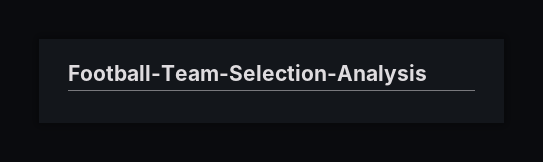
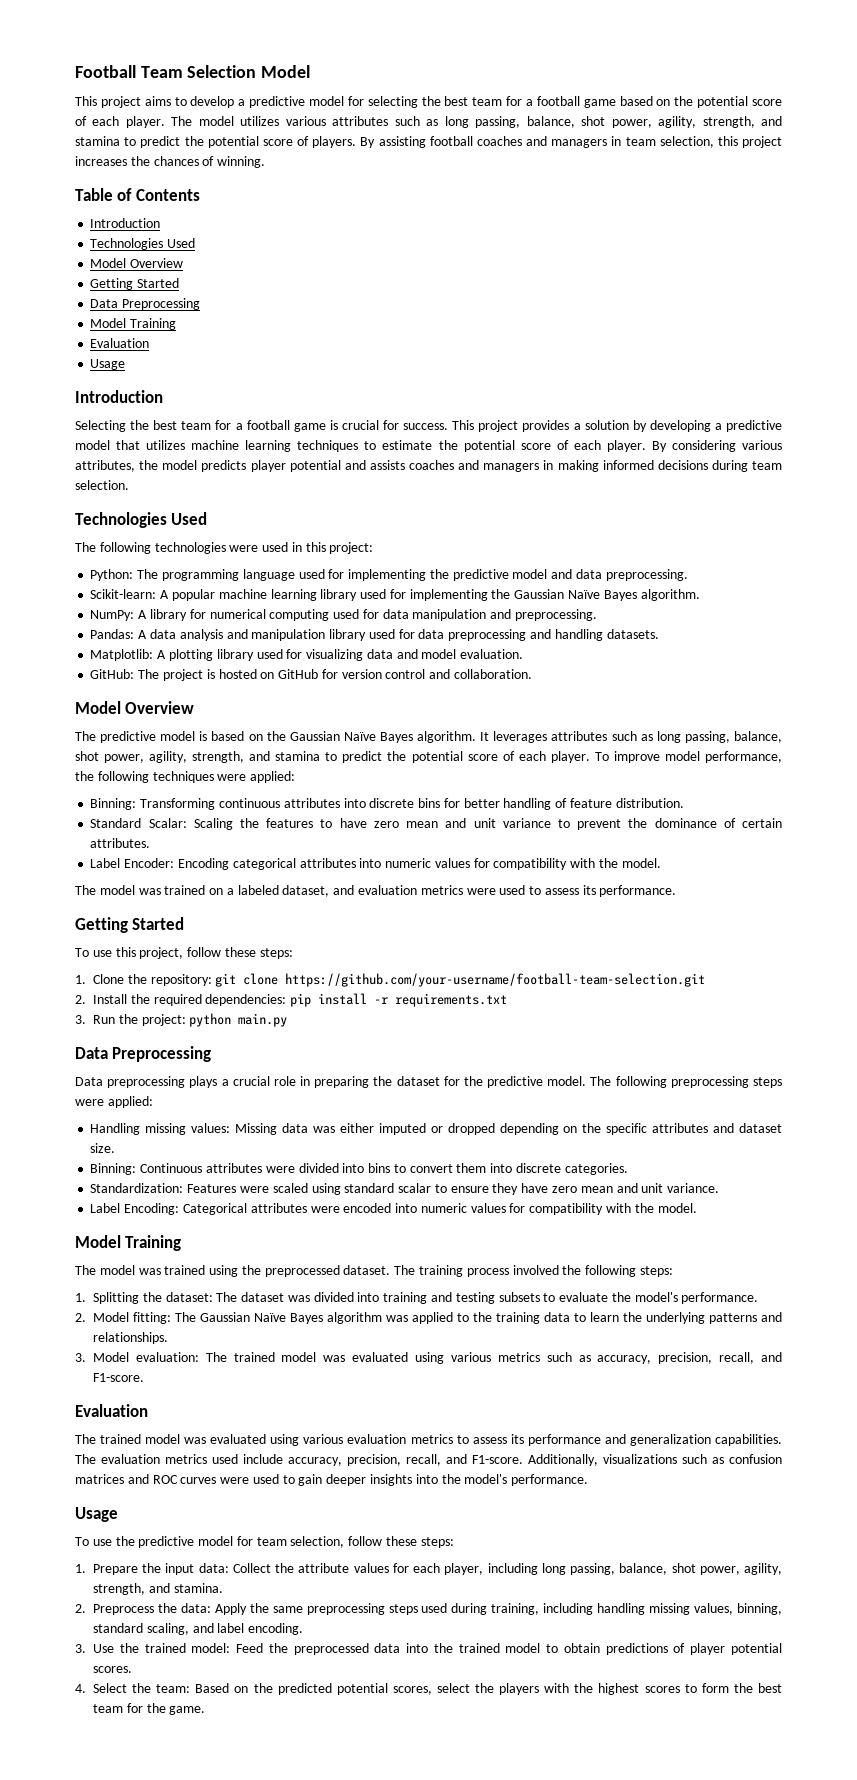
[68,64,427,86] Football-Team-Selection-Analysis -> [75,65,311,78] [75,96,782,108] [75,116,783,128] [75,136,782,148] [75,156,266,168] [75,188,200,201] [90,218,161,228] [90,238,196,250] [90,258,184,268] [90,278,180,290] [90,298,201,310] [90,318,177,330] [90,338,150,348] [90,359,126,370] [75,390,163,403] [75,420,783,432] [75,440,782,452] [75,460,782,472] [75,480,129,490] [75,512,208,528] [75,542,374,554] [90,569,688,581] [90,589,700,601] [90,609,597,621] [90,629,659,641] [90,649,524,661] [90,669,532,681] [75,701,195,714] [75,731,782,743] [75,751,782,763] [75,771,296,783] [90,798,684,810] [90,818,782,830] [90,838,151,848] [90,858,661,870] [75,885,677,897] [75,917,185,933] [75,947,293,959] [75,973,706,987] [75,993,508,1007] [75,1013,288,1027] [75,1046,212,1062] [75,1076,782,1088] [75,1096,153,1108] [90,1123,783,1135] [90,1143,116,1153] [90,1163,628,1175] [90,1183,720,1195] [90,1203,697,1215] [75,1235,182,1251] [75,1265,673,1277] [75,1292,759,1304] [75,1312,782,1324] [93,1332,168,1344] [75,1352,783,1364] [93,1373,144,1382] [75,1404,148,1417] [75,1434,783,1446] [75,1454,782,1466] [75,1474,589,1486] [75,1507,118,1522] [75,1536,454,1548] [75,1563,783,1575] [93,1583,223,1595] [75,1603,782,1615] [93,1623,304,1635] [75,1643,782,1655] [93,1666,132,1673] [75,1683,782,1695] [93,1703,206,1715] Football Team Selection Model // This project aims to develop a predictive model for selecting the best team for a football game based on the potential score of each player. The model utilizes various attributes such as long passing, balance, shot power, agility, strength, and stamina to predict the potential score of players. By assisting football coaches and managers in team selection, this project increases the chances of winning. // Table of Contents // Introduction // Technologies Used // Model Overview // Getting Started // Data Preprocessing // Model Training // Evaluation // Usage // Introduction // Selecting the best team for a football game is crucial for success. This project provides a solution by developing a predictive model that utilizes machine learning techniques to estimate the potential score of each player. By considering various attributes, the model predicts player potential and assists coaches and managers in making informed decisions during team selection. // Technologies Used // The following technologies were used in this project: // Python: The programming language used for implementing the predictive model and data preprocessing. // Scikit-learn: A popular machine learning library used for implementing the Gaussian Naïve Bayes algorithm. // NumPy: A library for numerical computing used for data manipulation and preprocessing. // Pandas: A data analysis and manipulation library used for data preprocessing and handling datasets. // Matplotlib: A plotting library used for visualizing data and model evaluation. // GitHub: The project is hosted on GitHub for version control and collaboration. // Model Overview // The predictive model is based on the Gaussian Naïve Bayes algorithm. It leverages attributes such as long passing, balance, shot power, agility, strength, and stamina to predict the potential score of each player. To improve model performance, the following techniques were applied: // Binning: Transforming continuous attributes into discrete bins for better handling of feature distribution. // Standard Scalar: Scaling the features to have zero mean and unit variance to prevent the dominance of certain attributes. // Label Encoder: Encoding categorical attributes into numeric values for compatibility with the model. // The model was trained on a labeled dataset, and evaluation metrics were used to assess its performance. // Getting Started // To use this project, follow these steps: // 1. Clone the repository: git clone https://github.com/your-username/football-team-selection.git // 2. Install the required dependencies: pip install -r requirements.txt // 3. Run the project: python main.py // Data Preprocessing // Data preprocessing plays a crucial role in preparing the dataset for the predictive model. The following preprocessing steps were applied: // Handling missing values: Missing data was either imputed or dropped depending on the specific attributes and dataset size. // Binning: Continuous attributes were divided into bins to convert them into discrete categories. // Standardization: Features were scaled using standard scalar to ensure they have zero mean and unit variance. // Label Encoding: Categorical attributes were encoded into numeric values for compatibility with the model. // Model Training // The model was trained using the preprocessed dataset. The training process involved the following steps: // 1. Splitting the dataset: The dataset was divided into training and testing subsets to evaluate the model's performance. // 2. Model fitting: The Gaussian Naïve Bayes algorithm was applied to the training data to learn the underlying patterns and relationships. // 3. Model evaluation: The trained model was evaluated using various metrics such as accuracy, precision, recall, and F1-score. // Evaluation // The trained model was evaluated using various evaluation metrics to assess its performance and generalization capabilities. The evaluation metrics used include accuracy, precision, recall, and F1-score. Additionally, visualizations such as confusion matrices and ROC curves were used to gain deeper insights into the model's performance. // Usage // To use the predictive model for team selection, follow these steps: // 1. Prepare the input data: Collect the attribute values for each player, including long passing, balance, shot power, agility, strength, and stamina. // 2. Preprocess the data: Apply the same preprocessing steps used during training, including handling missing values, binning, standard scaling, and label encoding. // 3. Use the trained model: Feed the preprocessed data into the trained model to obtain predictions of player potential scores. // 4. Select the team: Based on the predicted potential scores, select the players with the highest scores to form the best team for the game.

